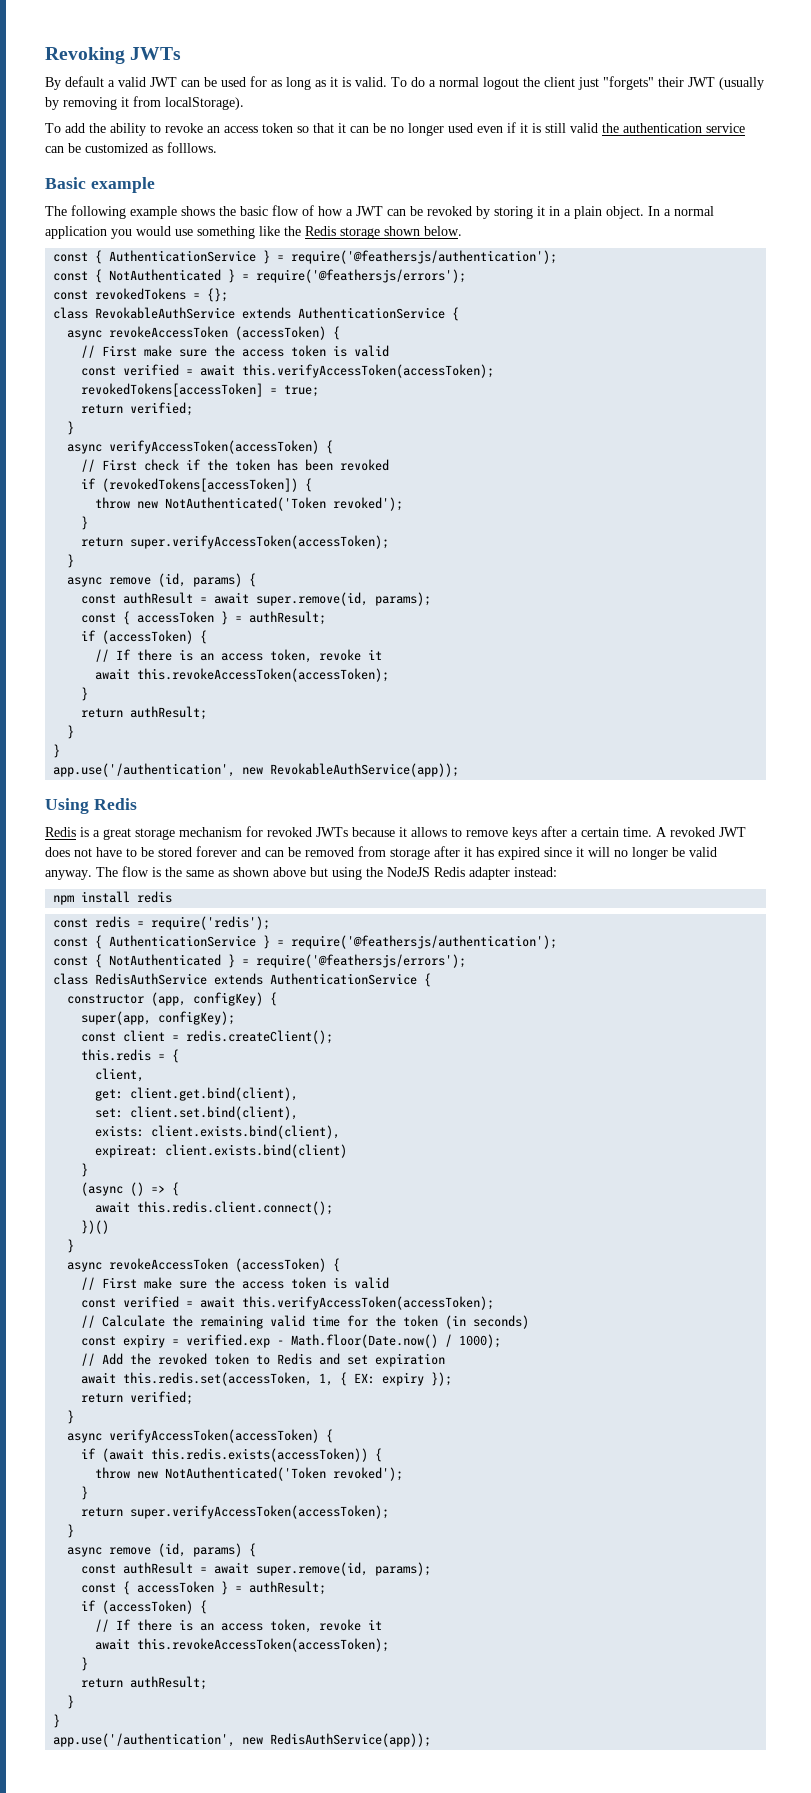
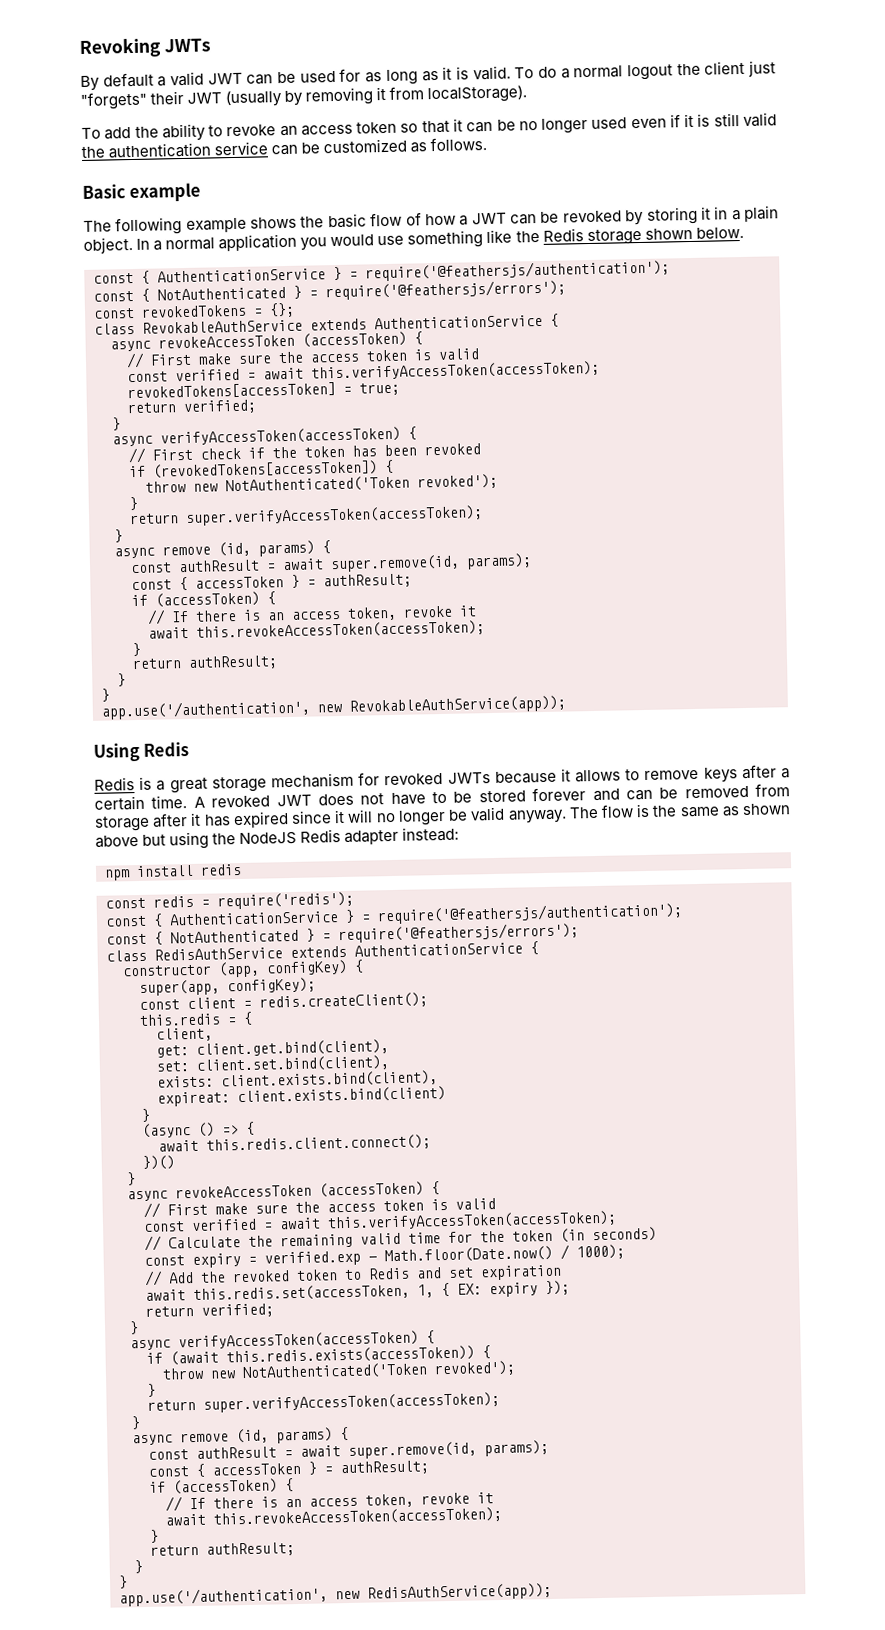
[167,142,217,153] folllows. -> [430,136,488,152] follows.

